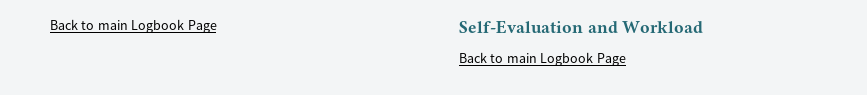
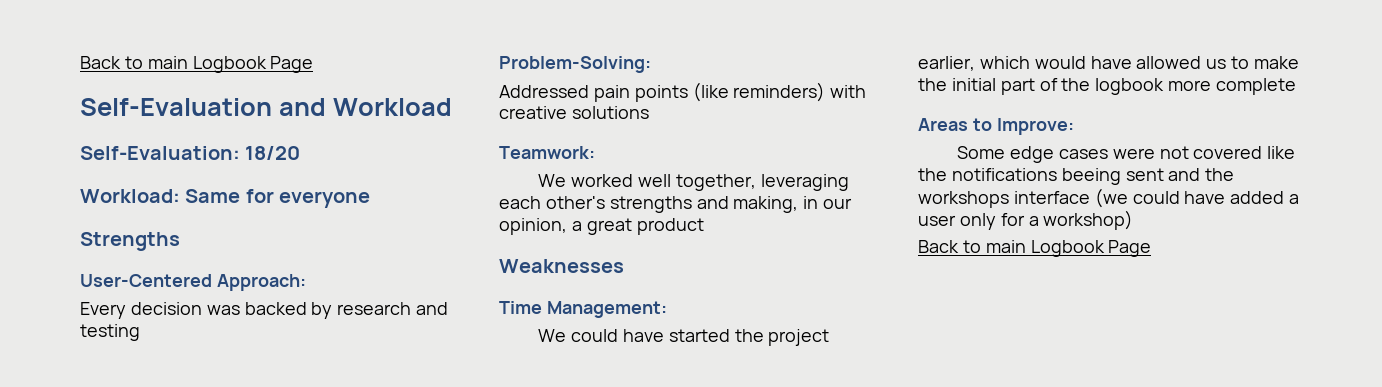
(704, 27) none -> [80,146,301,160] [80,189,371,208] [80,232,180,251] [80,274,306,291] [80,302,449,319] [80,324,140,341] [499,56,651,73] [499,82,867,102] [499,106,649,119] [499,146,595,159] [538,174,849,191] [499,196,853,213] [499,218,704,235] [499,259,624,273] [499,301,667,318] [538,329,830,346] [918,56,1300,71] [918,78,1297,95] [918,118,1074,135] [957,146,1296,163] [918,168,1235,185] [918,188,1300,208] [918,210,1134,230] // Self-Evaluation: 18/20 // Workload: Same for everyone // Strengths // User-Centered Approach: // Every decision was backed by research and testing // Problem-Solving: // Addressed pain points (like reminders) with creative solutions // Teamwork: // We worked well together, leveraging each other's strengths and making, in our opinion, a great product // Weaknesses // Time Management: // We could have started the project earlier, which would have allowed us to make the initial part of the logbook more complete // Areas to Improve: // Some edge cases were not covered like the notifications beeing sent and the workshops interface (we could have added a user only for a workshop)

